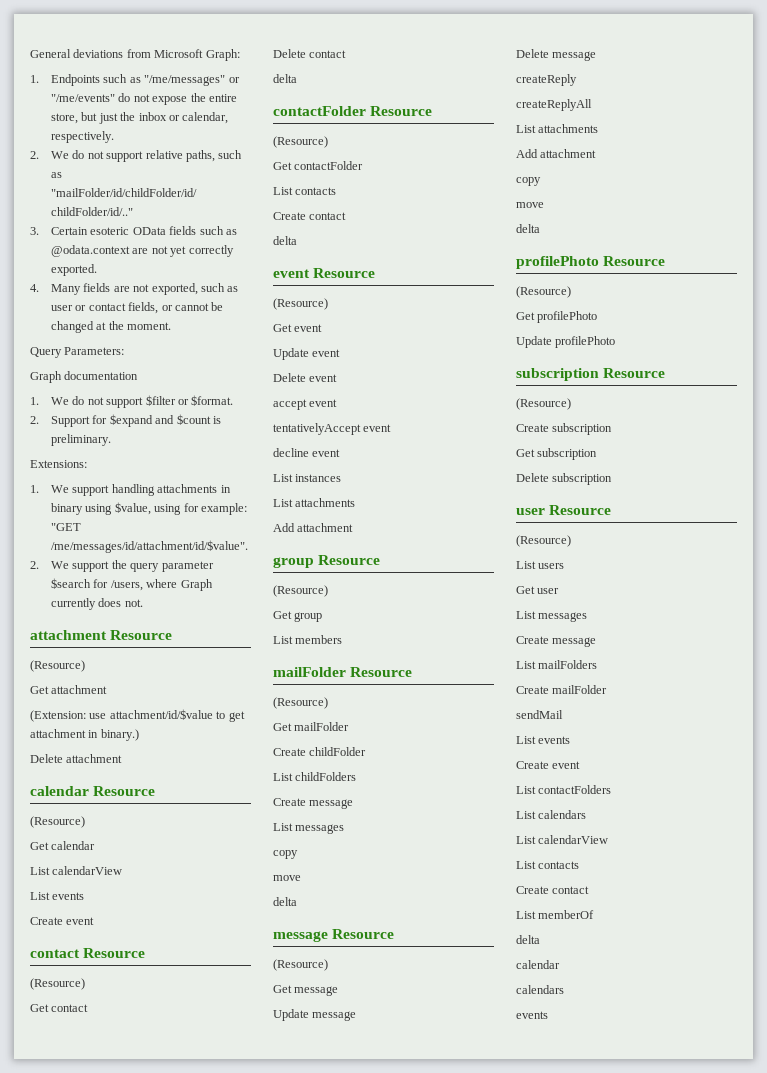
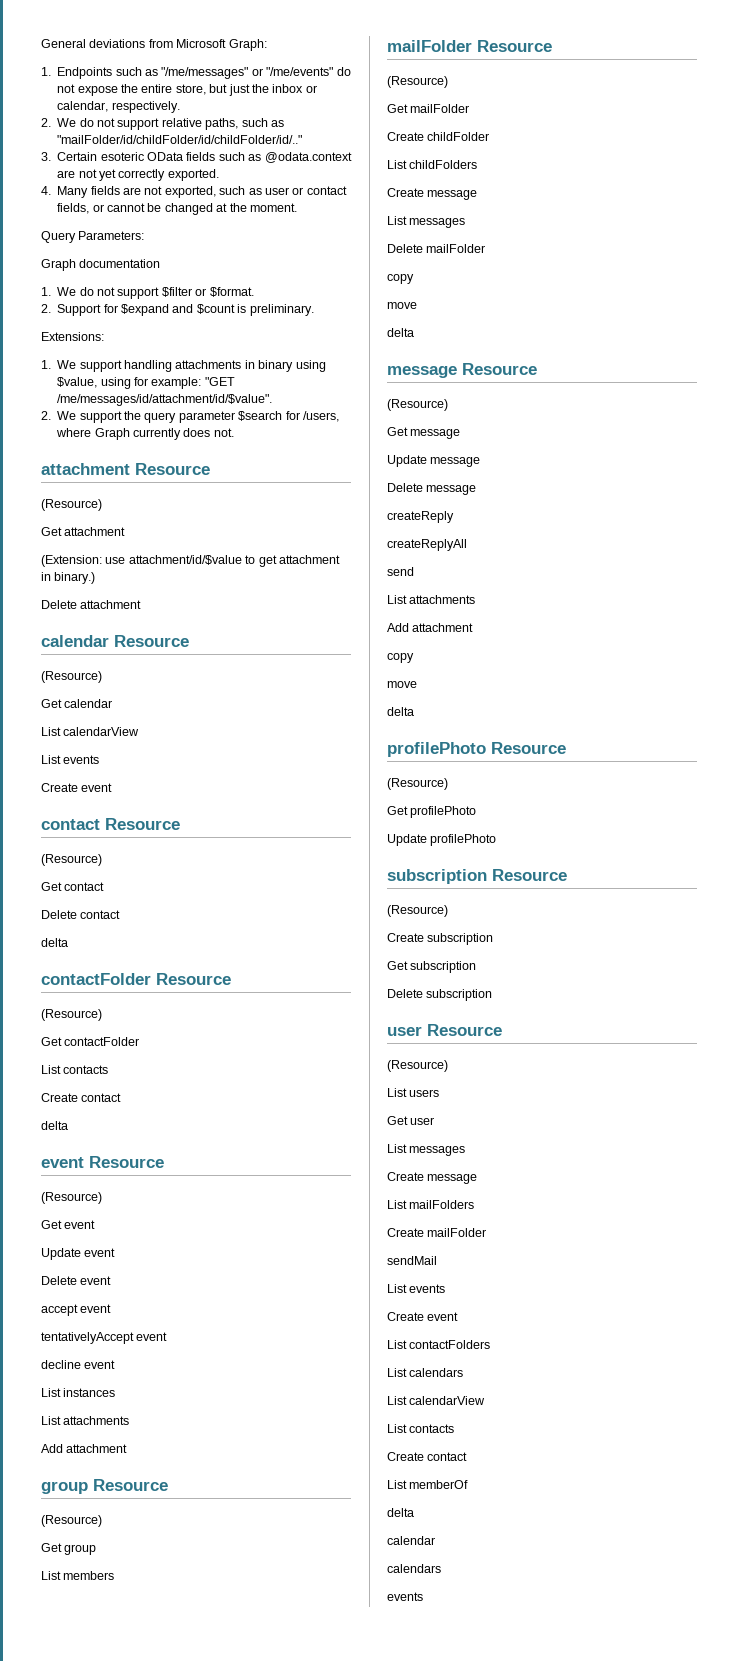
(345, 829) none -> [387,244,486,253] // Delete mailFolder
(592, 105) none -> [387,567,414,576] // send

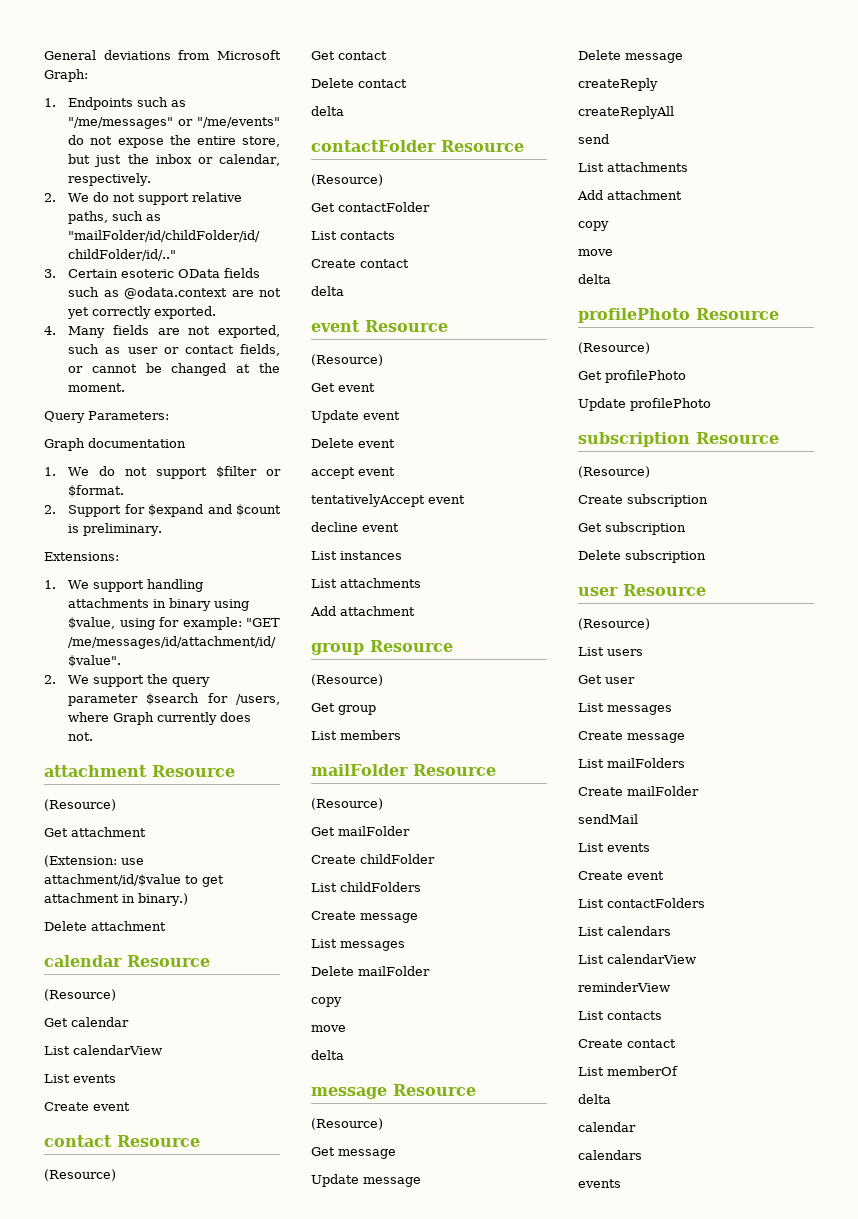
(486, 1400) none -> [578,982,670,992] // reminderView

